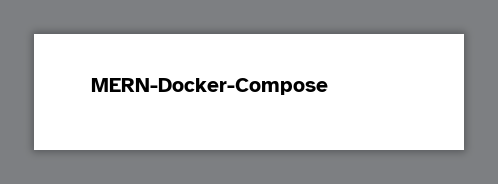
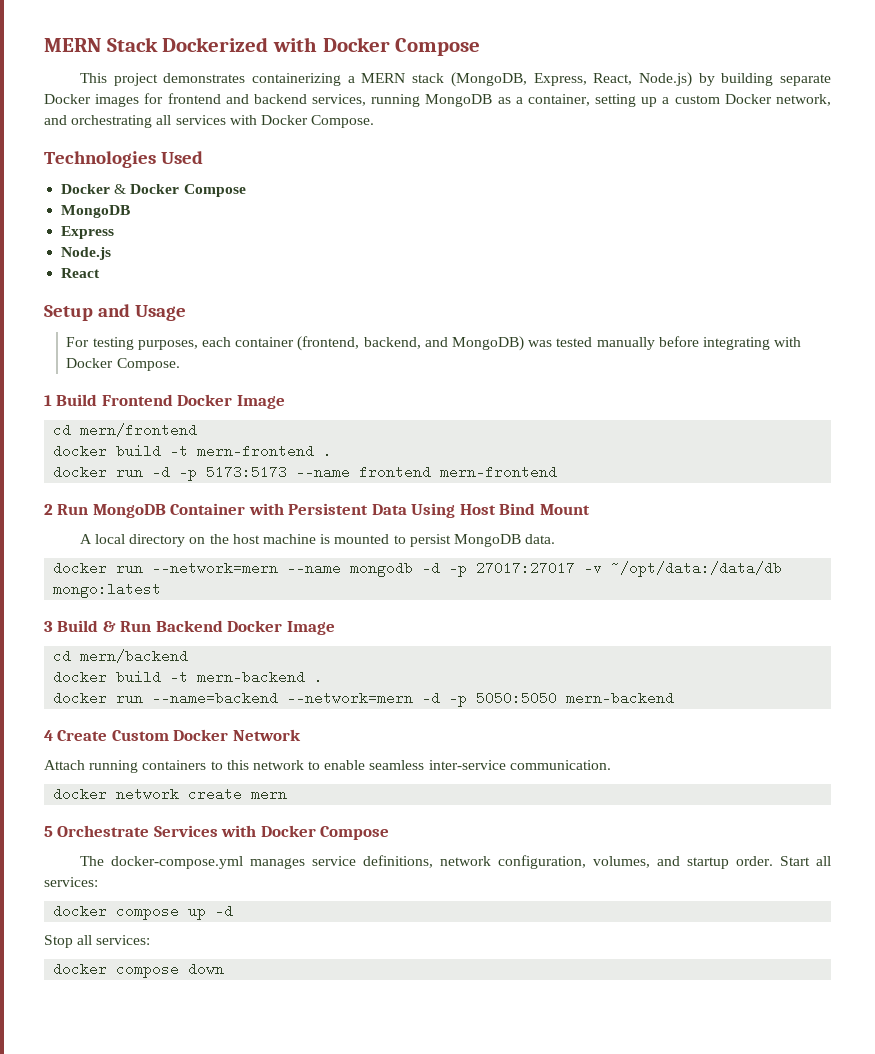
[91,78,328,95] MERN-Docker-Compose -> [44,37,481,56] [79,72,831,87] [44,93,831,107] [44,115,375,128] [44,151,203,168] [61,184,246,197] [61,205,131,218] [61,226,115,239] [61,247,112,260] [61,268,101,278] [44,304,186,321] [66,336,802,351] [66,358,180,371] [44,394,285,409] [53,423,198,437] [53,444,333,458] [53,465,558,481] [44,503,590,518] [79,534,556,547] [53,561,783,577] [53,582,162,598] [44,620,335,635] [53,649,189,663] [53,670,324,684] [53,691,675,707] [44,729,301,741] [44,760,611,773] [53,787,288,801] [44,825,390,840] [79,855,831,869] [44,877,98,887] [53,904,234,920] [44,935,151,948] [53,962,225,978] MERN Stack Dockerized with Docker Compose // This project demonstrates containerizing a MERN stack (MongoDB, Express, React, Node.js) by building separate Docker images for frontend and backend services, running MongoDB as a container, setting up a custom Docker network, and orchestrating all services with Docker Compose. // Technologies Used // Docker & Docker Compose // MongoDB // Express // Node.js // React // Setup and Usage // For testing purposes, each container (frontend, backend, and MongoDB) was tested manually before integrating with Docker Compose. // 1 Build Frontend Docker Image // cd mern/frontend // docker build -t mern-frontend . // docker run -d -p 5173:5173 --name frontend mern-frontend // 2 Run MongoDB Container with Persistent Data Using Host Bind Mount // A local directory on the host machine is mounted to persist MongoDB data. // docker run --network=mern --name mongodb -d -p 27017:27017 -v ~/opt/data:/data/db mongo:latest // 3 Build & Run Backend Docker Image // cd mern/backend // docker build -t mern-backend . // docker run --name=backend --network=mern -d -p 5050:5050 mern-backend // 4 Create Custom Docker Network // Attach running containers to this network to enable seamless inter-service communication. // docker network create mern // 5 Orchestrate Services with Docker Compose // The docker-compose.yml manages service definitions, network configuration, volumes, and startup order. Start all services: // docker compose up -d // Stop all services: // docker compose down

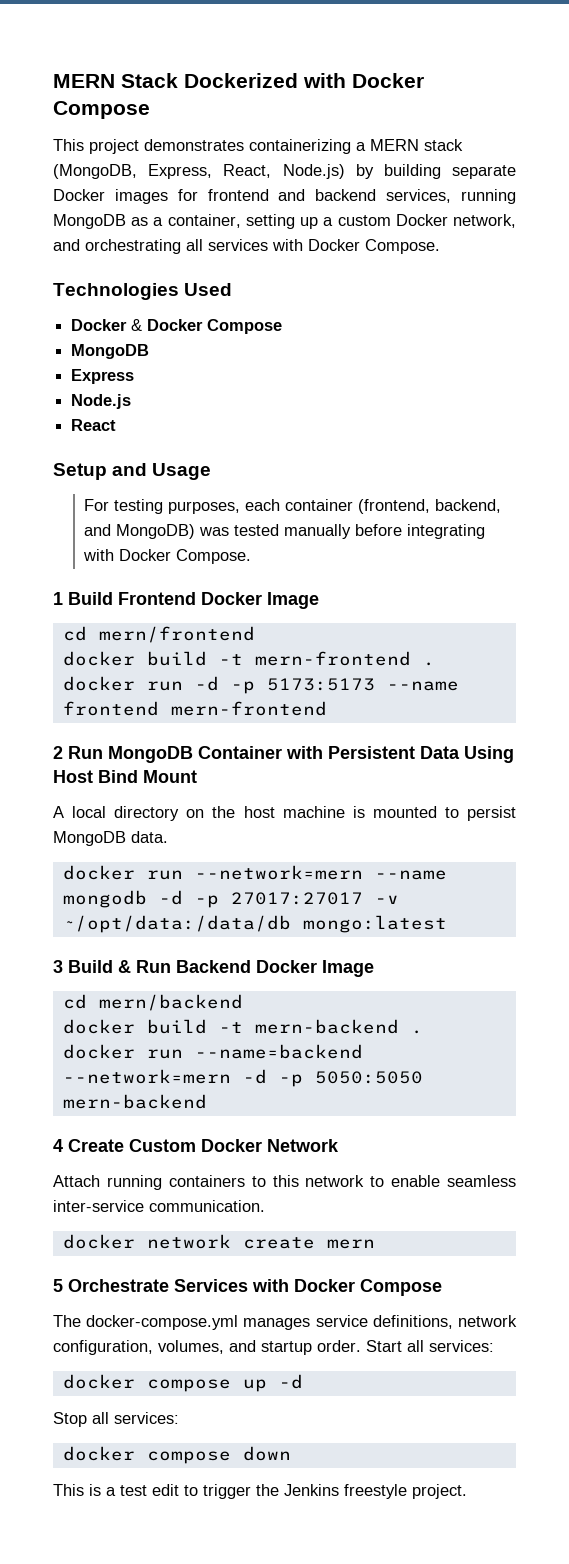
(225, 969) none -> [53,1484,467,1499] // This is a test edit to trigger the Jenkins freestyle project.

